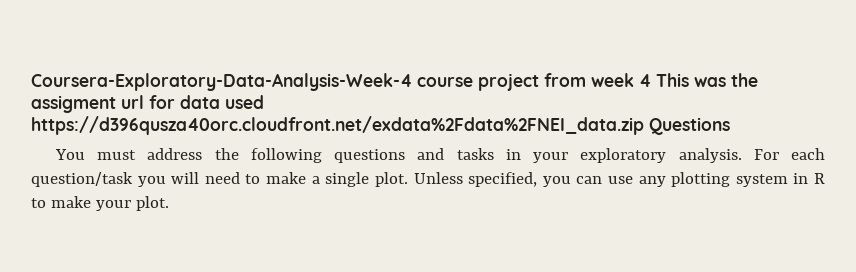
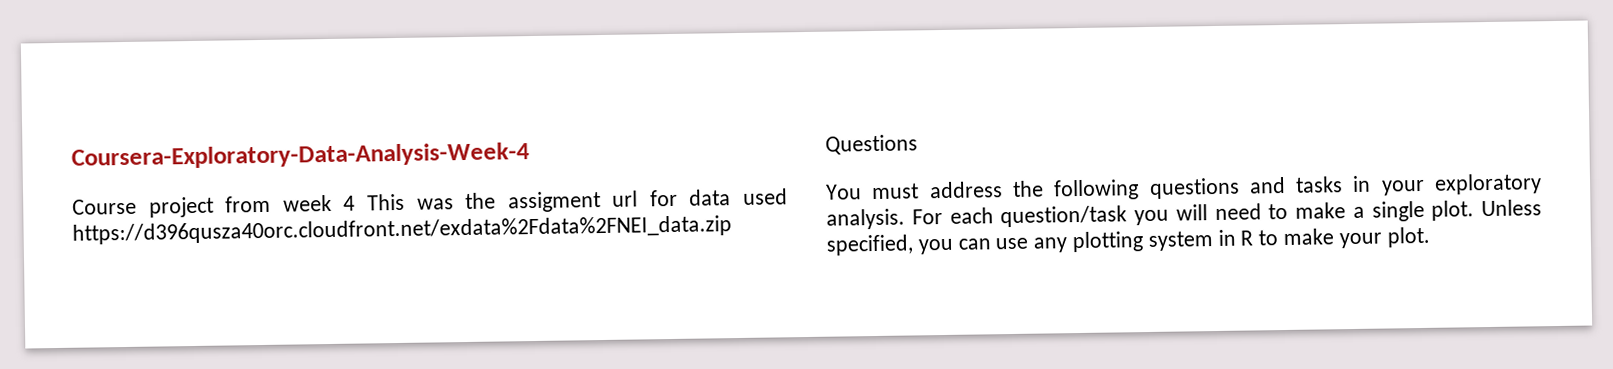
[417,77,473,87] course -> [72,198,137,215] // Course

